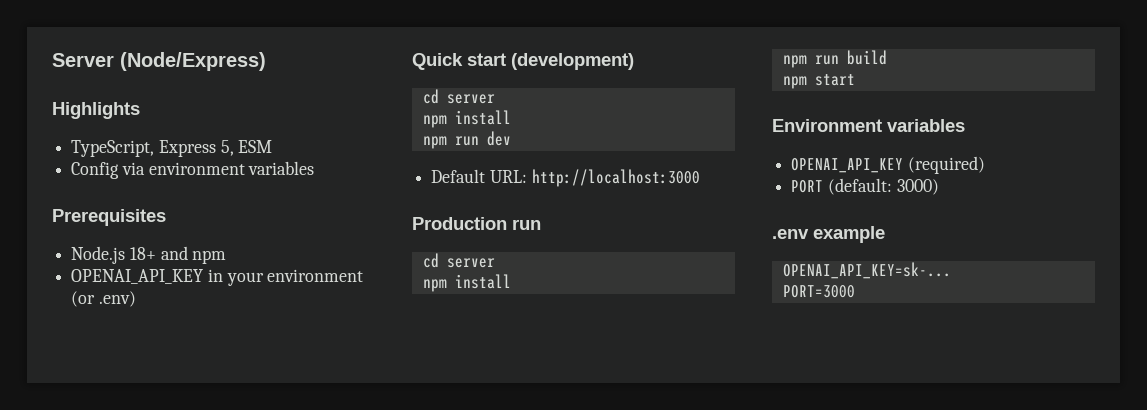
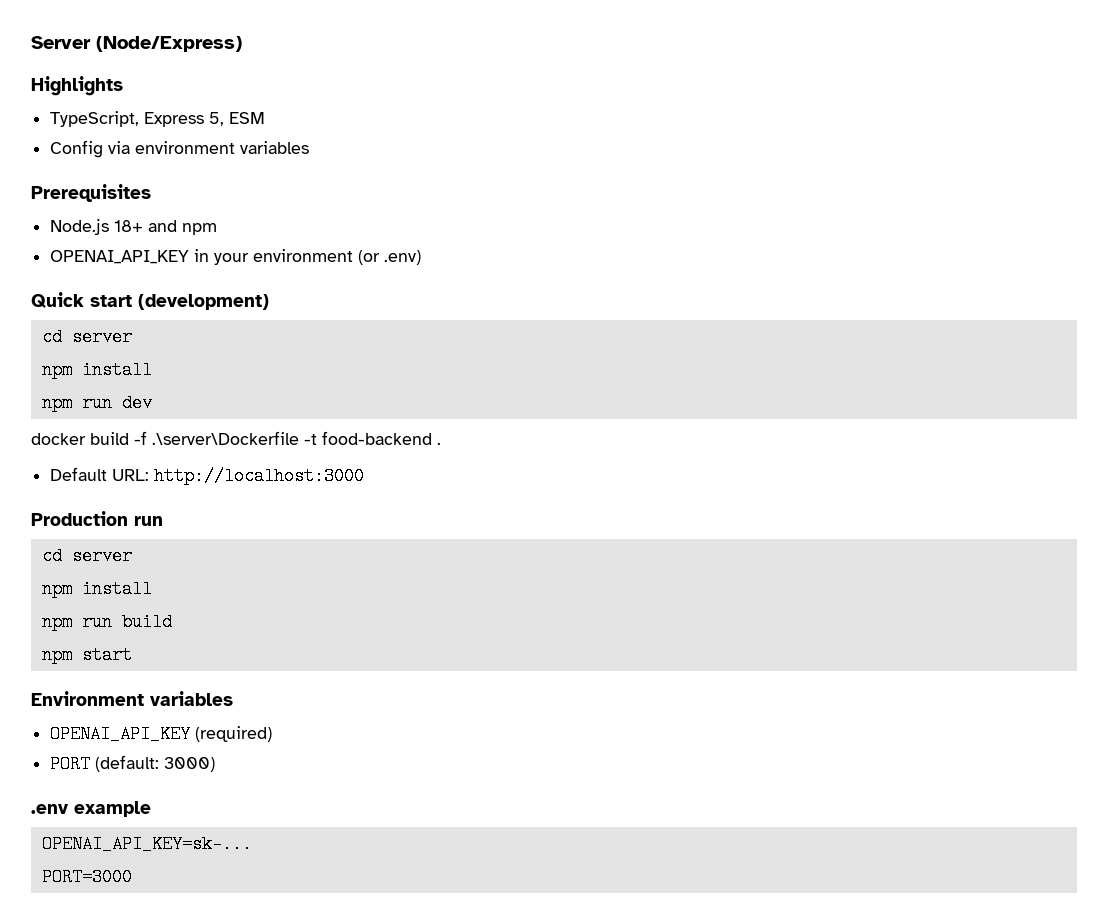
(511, 138) none -> [31,431,441,445] // docker build -f .\server\Dockerfile -t food-backend .

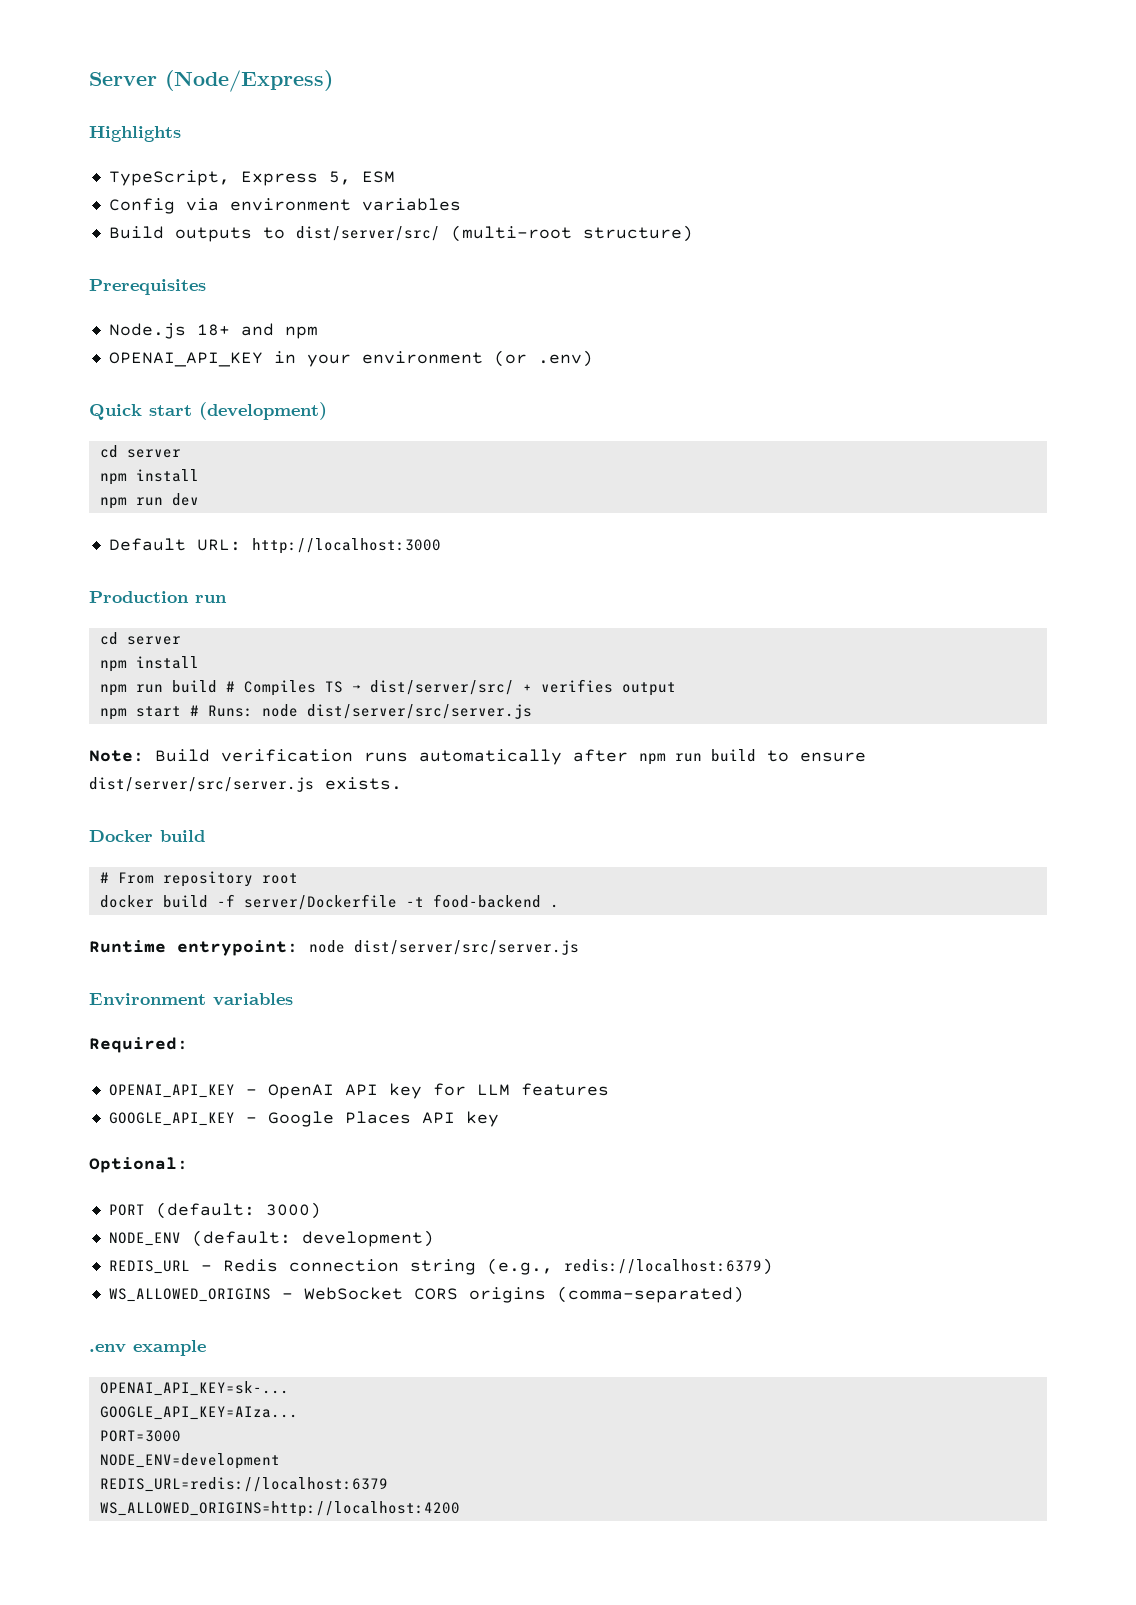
(310, 147) none -> [108,225,693,242] // Build outputs to dist/server/src/ (multi-root structure)
[31,431,441,445] // docker build -f .\server\Dockerfile -t food-backend . -> (199, 499) none
[41,646,132,664] // npm start -> [225,679,676,696] [99,704,532,720] [89,749,866,765] [89,777,402,792] [89,830,205,842] [99,871,298,887] [99,894,559,910] [89,940,579,956] # Compiles TS → dist/server/src/ + verifies output // npm start # Runs: node dist/server/src/server.js // Note: Build verification runs automatically after npm run build to ensure dist/server/src/server.js exists. // Docker build // # From repository root // docker build -f server/Dockerfile -t food-backend . // Runtime entrypoint: node dist/server/src/server.js
[50,725,273,743] [50,755,216,773] // OPENAI_API_KEY (required) // PORT (default: 3000) -> [89,1037,188,1053] [108,1083,609,1099] [108,1111,499,1127] [89,1157,188,1173] [108,1202,321,1219] [108,1230,434,1247] [108,1258,773,1275] [108,1286,744,1303] // Required: // OPENAI_API_KEY - OpenAI API key for LLM features // GOOGLE_API_KEY - Google Places API key // Optional: // PORT (default: 3000) // NODE_ENV (default: development) // REDIS_URL - Redis connection string (e.g., redis://localhost:6379) // WS_ALLOWED_ORIGINS - WebSocket CORS origins (comma-separated)
(252, 844) none -> [99,1406,298,1420] // GOOGLE_API_KEY=AIza...
(132, 877) none -> [99,1453,280,1469] [99,1477,388,1492] [99,1501,460,1517] // NODE_ENV=development // REDIS_URL=redis://localhost:6379 // WS_ALLOWED_ORIGINS=http://localhost:4200

